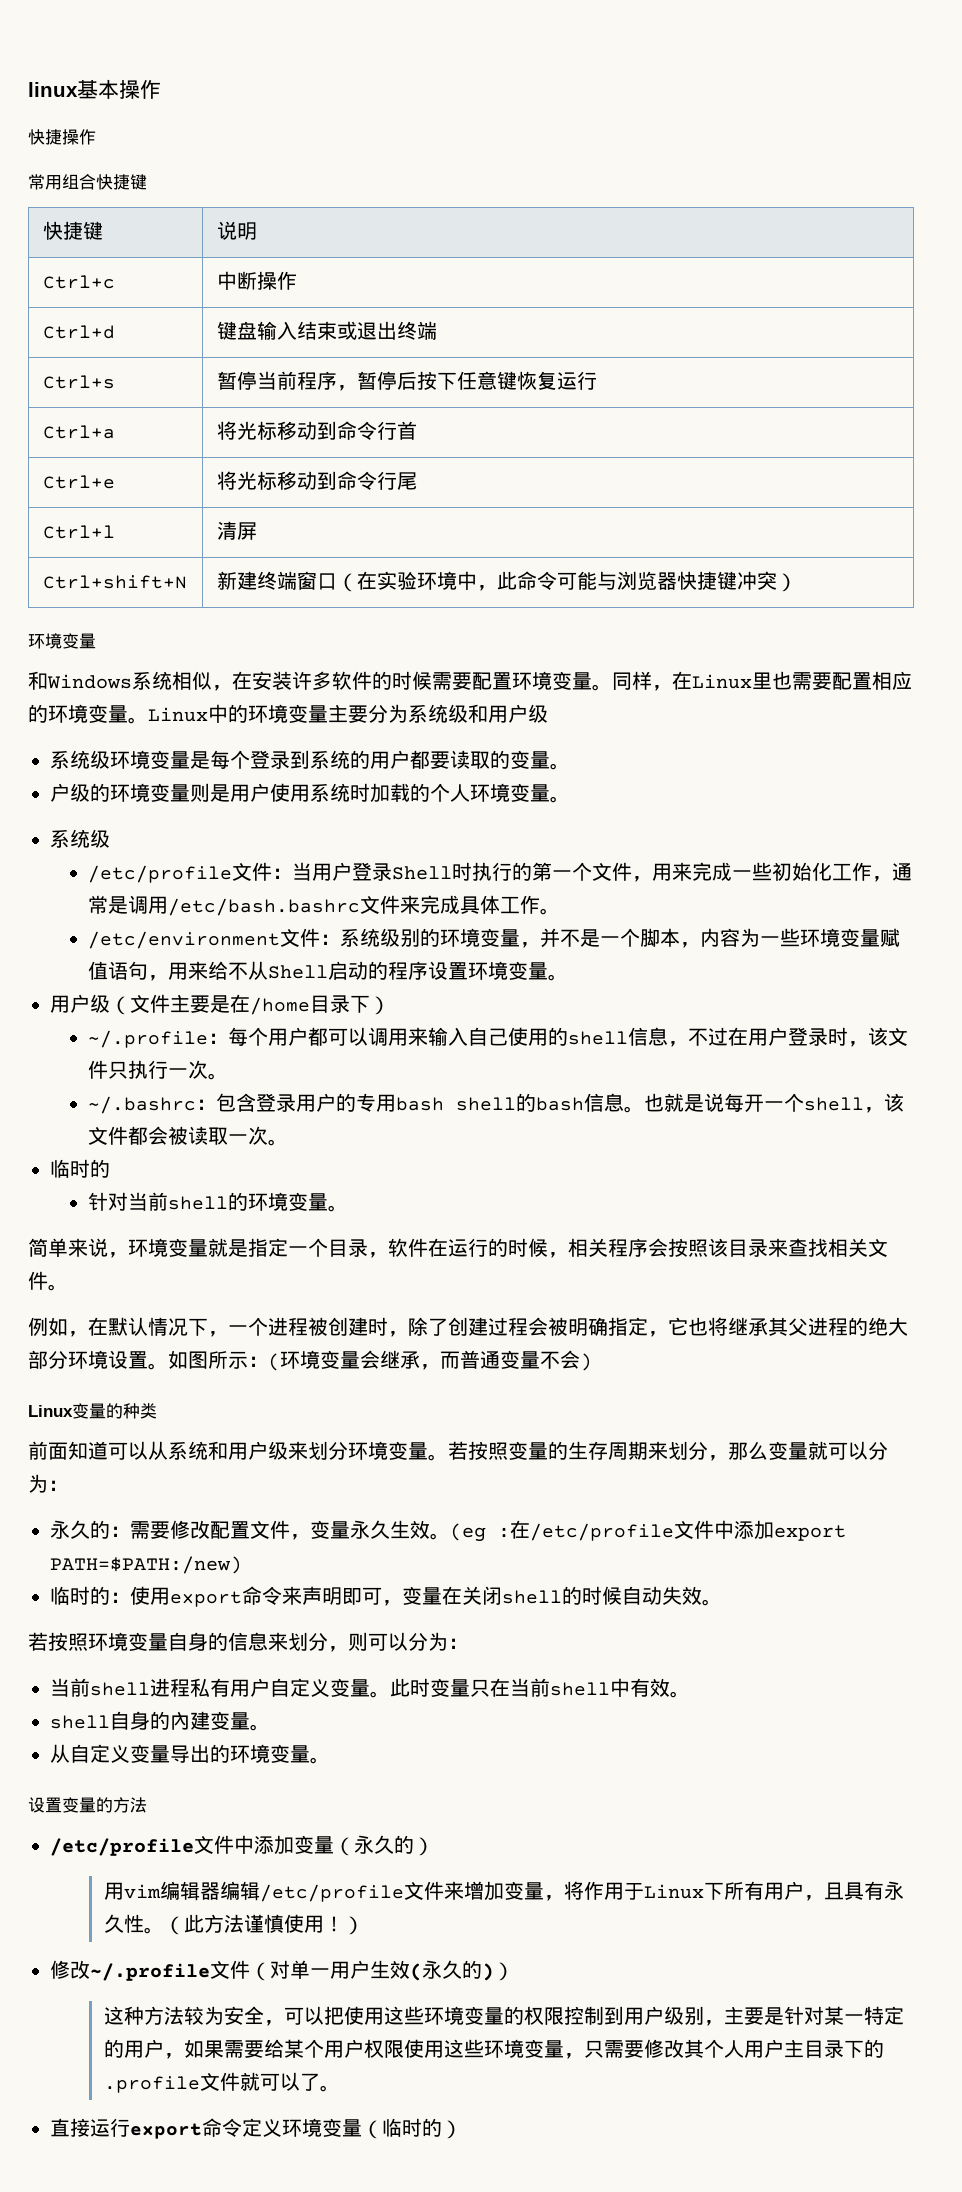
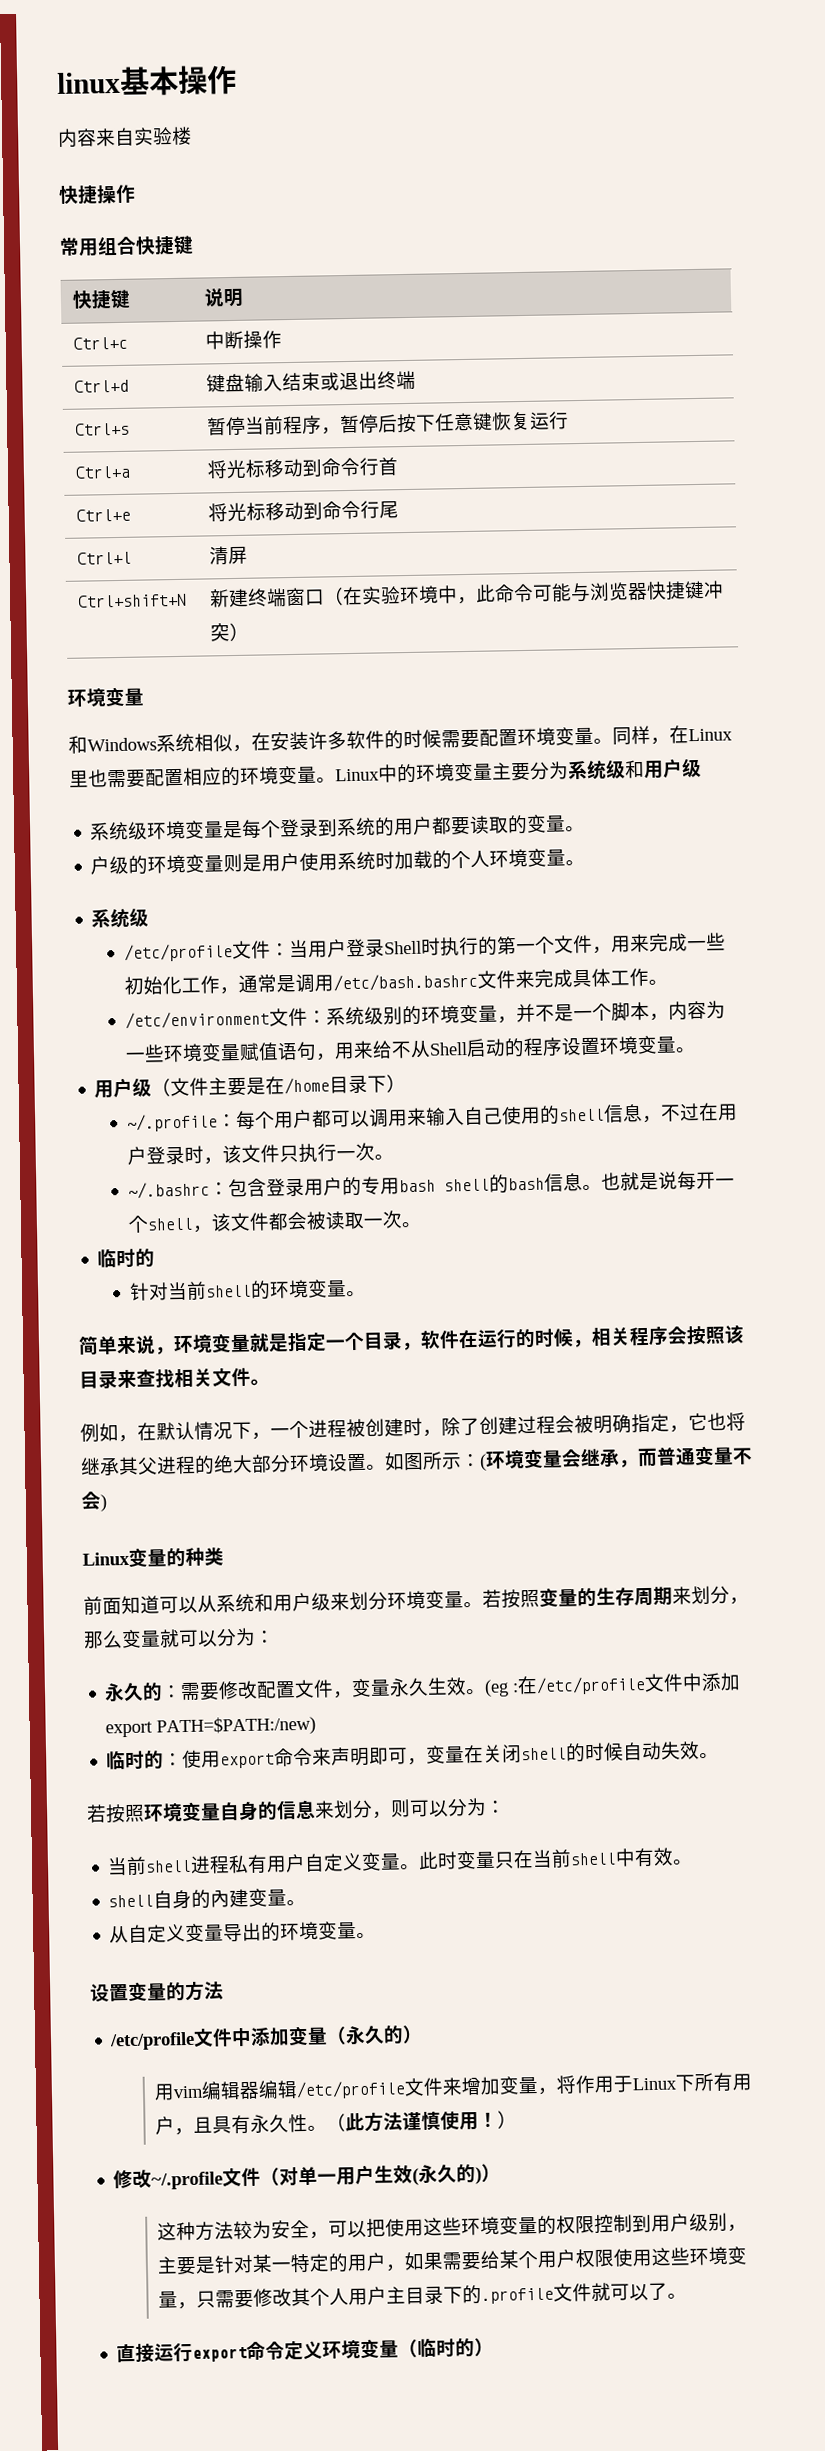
(161, 89) none -> [58,126,192,148] // 内容来自实验楼

